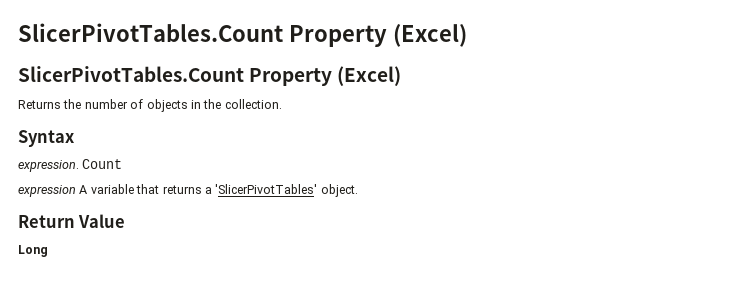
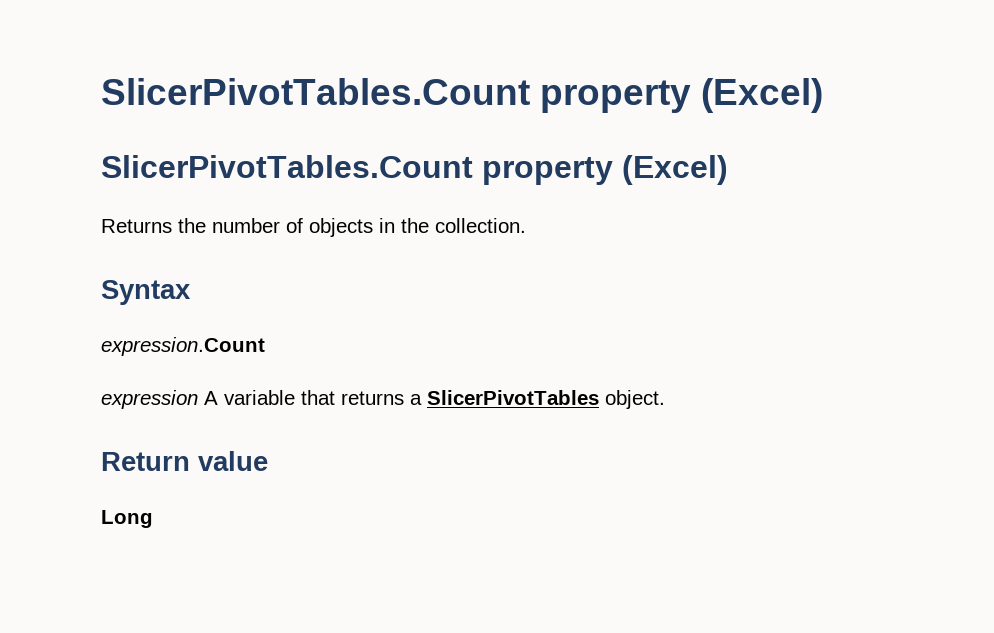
[18,23,387,47] SlicerPivotTables.Count Property -> [101,78,691,113] SlicerPivotTables.Count property
[249,68,333,86] Property -> [482,157,613,185] property
[18,159,123,172] expression. Count -> [101,337,265,356] expression.Count
[215,184,318,194] 'SlicerPivotTables' -> [427,390,599,405] SlicerPivotTables
[78,214,126,228] Value -> [198,451,268,471] value

